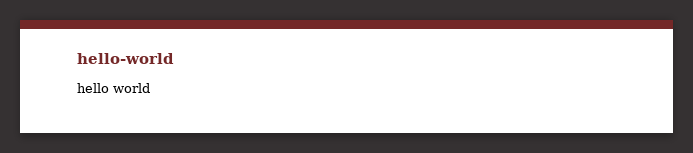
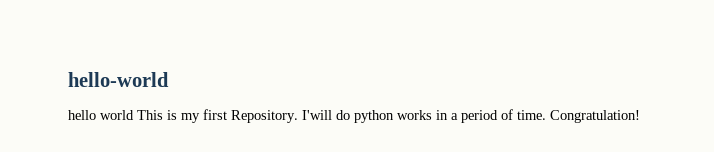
(150, 88) none -> [137,109,640,123] This is my first Repository. I'will do python works in a period of time. Congratulation!

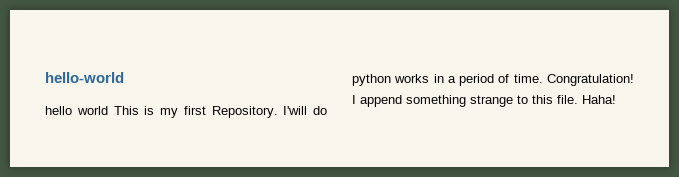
(640, 116) none -> [352,95,616,107] I append something strange to this file. Haha!

